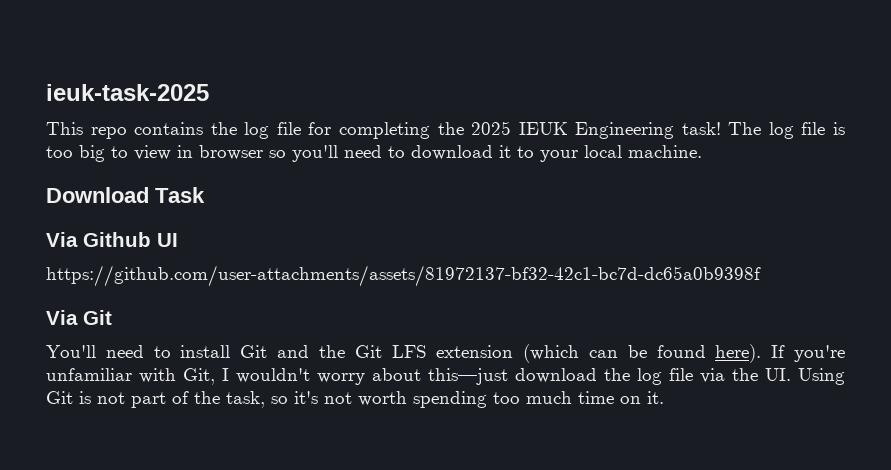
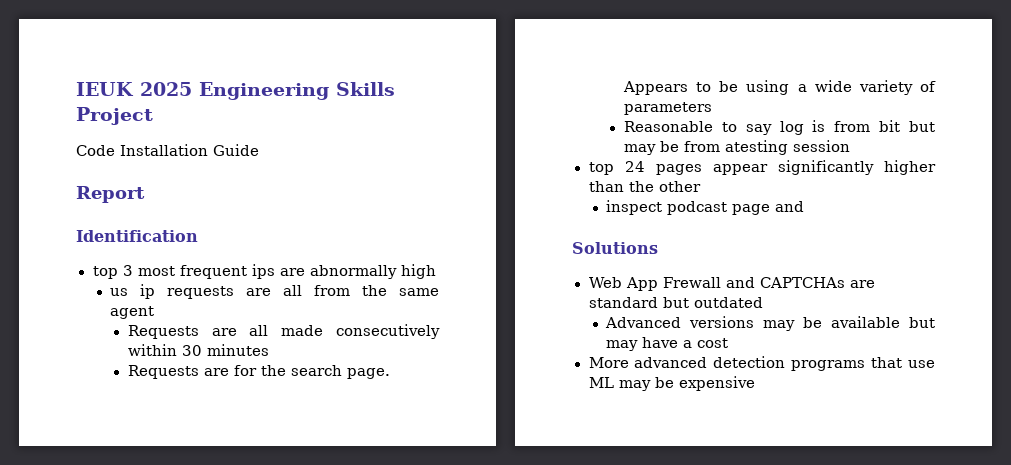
[46,84,209,101] [46,121,845,139] [46,145,702,162] [46,187,205,203] [46,232,178,247] [46,265,761,287] [46,310,112,325] [46,344,845,363] [46,368,845,385] [46,391,664,408] ieuk-task-2025 // This repo contains the log file for completing the 2025 IEUK Engineering task! The log file is too big to view in browser so you'll need to download it to your local machine. // Download Task // Via Github UI // https://github.com/user-attachments/assets/81972137-bf32-42c1-bc7d-dc65a0b9398f // Via Git // You'll need to install Git and the Git LFS extension (which can be found here). If you're unfamiliar with Git, I wouldn't worry about this—just download the log file via the UI. Using Git is not part of the task, so it's not worth spending too much time on it. -> [76,82,395,100] [76,107,153,125] [76,144,259,156] [76,186,145,203] [76,230,198,242] [92,264,436,279] [110,284,439,299] [110,306,155,319] [127,324,440,339] [127,344,269,356] [127,365,390,379] [622,80,936,95] [623,102,712,115] [623,120,935,135] [623,140,850,155] [588,160,936,175] [588,181,701,192] [606,200,805,215] [572,242,658,254] [588,277,876,291] [588,297,763,308] [605,316,935,331] [606,337,729,351] [588,356,935,371] [588,376,755,391] IEUK 2025 Engineering Skills Project // Code Installation Guide // Report // Identification // top 3 most frequent ips are abnormally high // us ip requests are all from the same agent // Requests are all made consecutively within 30 minutes // Requests are for the search page. Appears to be using a wide variety of parameters // Reasonable to say log is from bit but may be from atesting session // top 24 pages appear significantly higher than the other // inspect podcast page and // Solutions // Web App Frewall and CAPTCHAs are standard but outdated // Advanced versions may be available but may have a cost // More advanced detection programs that use ML may be expensive

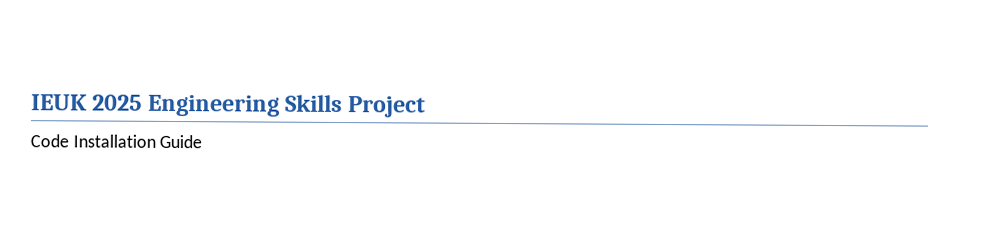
[76,186,145,203] [76,230,198,242] [92,264,436,279] [110,284,439,299] [110,306,155,319] [127,324,440,339] [127,344,269,356] [127,365,390,379] [622,80,936,95] [623,102,712,115] [623,120,935,135] [623,140,850,155] [588,160,936,175] [588,181,701,192] [606,200,805,215] [572,242,658,254] [588,277,876,291] [588,297,763,308] [605,316,935,331] [606,337,729,351] [588,356,935,371] [588,376,755,391] // Report // Identification // top 3 most frequent ips are abnormally high // us ip requests are all from the same agent // Requests are all made consecutively within 30 minutes // Requests are for the search page. Appears to be using a wide variety of parameters // Reasonable to say log is from bit but may be from atesting session // top 24 pages appear significantly higher than the other // inspect podcast page and // Solutions // Web App Frewall and CAPTCHAs are standard but outdated // Advanced versions may be available but may have a cost // More advanced detection programs that use ML may be expensive -> (203, 141) none

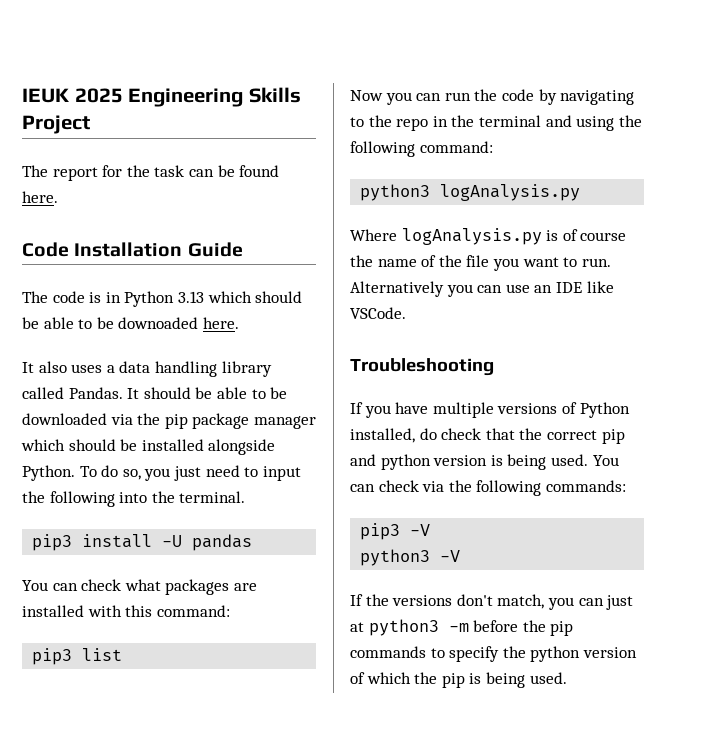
[30,134,203,149] Code Installation Guide -> [22,165,280,181] [22,191,58,203] [22,242,243,257] [22,291,303,307] [22,317,239,329] [22,361,272,377] [22,387,288,399] [22,413,316,429] [21,439,276,455] [22,465,301,481] [22,491,246,507] [32,534,253,551] [22,579,257,595] [22,605,230,617] [32,648,123,665] [350,89,635,105] [350,115,642,131] [350,141,493,157] [360,184,581,201] [350,228,627,245] [350,255,611,271] [350,281,614,297] [350,307,406,319] [350,358,494,376] [350,402,630,418] [350,428,625,444] [350,454,619,470] [350,480,626,496] [360,523,431,540] [360,549,461,566] [350,594,634,610] [350,619,574,636] [350,646,637,662] [350,672,567,688] The report for the task can be found here. // Code Installation Guide // The code is in Python 3.13 which should be able to be downoaded here. // It also uses a data handling library called Pandas. It should be able to be downloaded via the pip package manager which should be installed alongside Python. To do so, you just need to input the following into the terminal. // pip3 install -U pandas // You can check what packages are installed with this command: // pip3 list // Now you can run the code by navigating to the repo in the terminal and using the following command: // python3 logAnalysis.py // Where logAnalysis.py is of course the name of the file you want to run. Alternatively you can use an IDE like VSCode. // Troubleshooting // If you have multiple versions of Python installed, do check that the correct pip and python version is being used. You can check via the following commands: // pip3 -V // python3 -V // If the versions don't match, you can just at python3 -m before the pip commands to specify the python version of which the pip is being used.

